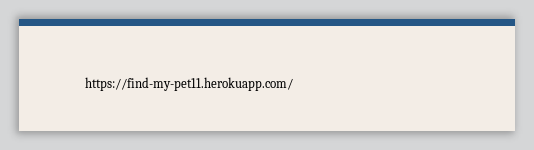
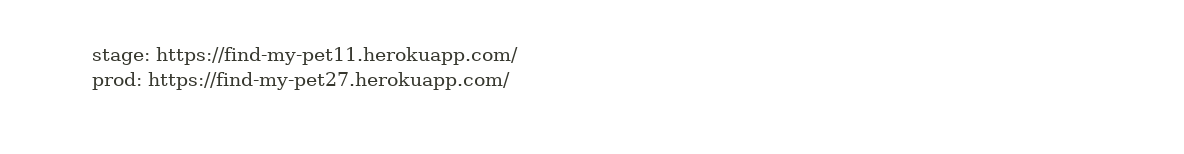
(85, 84) none -> [92,49,150,65] stage:
(293, 84) none -> [92,72,510,90] // prod: https://find-my-pet27.herokuapp.com/

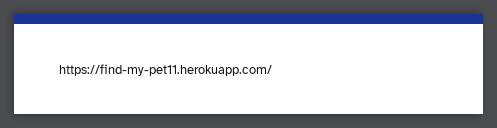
[92,49,150,65] stage: -> (59, 70) none
[92,72,510,90] // prod: https://find-my-pet27.herokuapp.com/ -> (272, 70) none

